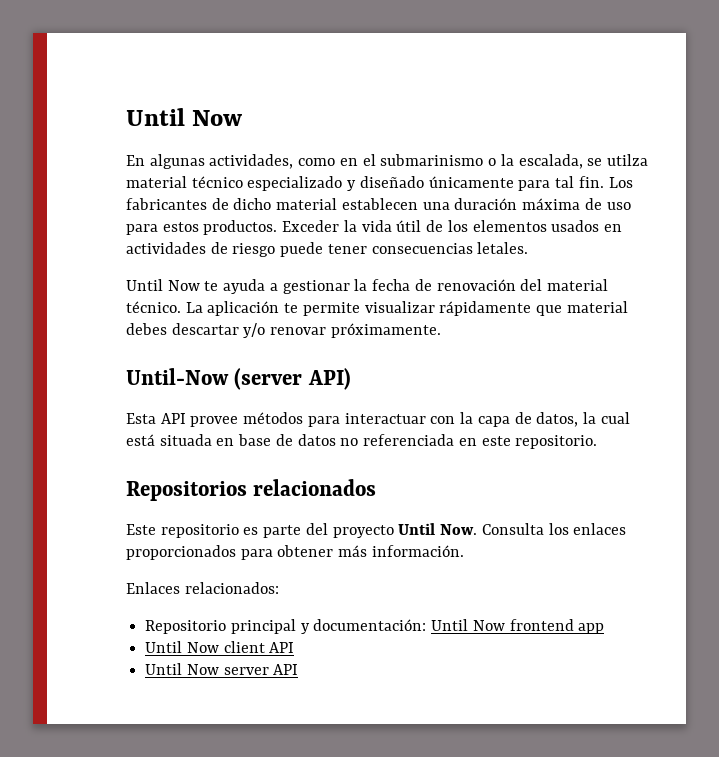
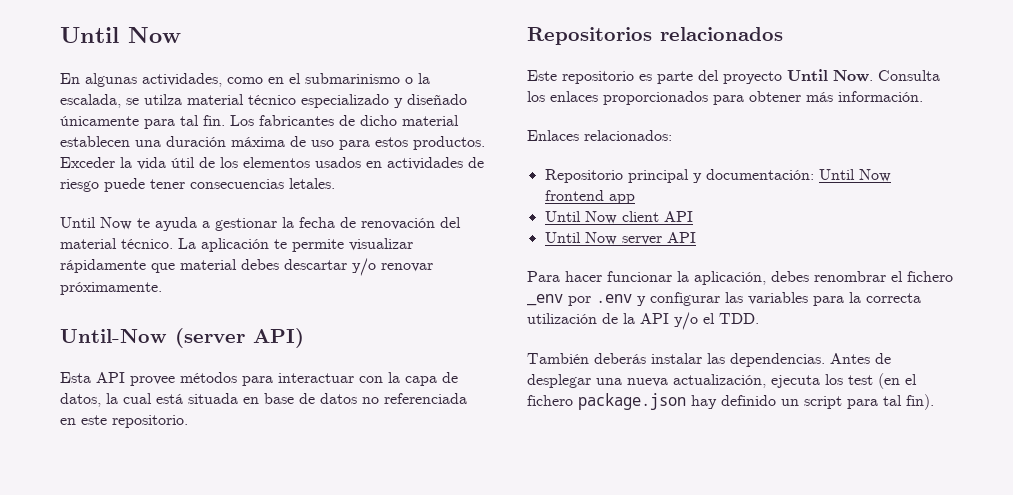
(299, 669) none -> [527,271,953,285] [527,292,921,306] [527,312,759,330] [527,353,891,367] [527,373,917,389] [527,393,934,410] // Para hacer funcionar la aplicación, debes renombrar el fichero _env por .env y configurar las variables para la correcta utilización de la API y/o el TDD. // También deberás instalar las dependencias. Antes de desplegar una nueva actualización, ejecuta los test (en el fichero package.json hay definido un script para tal fin).

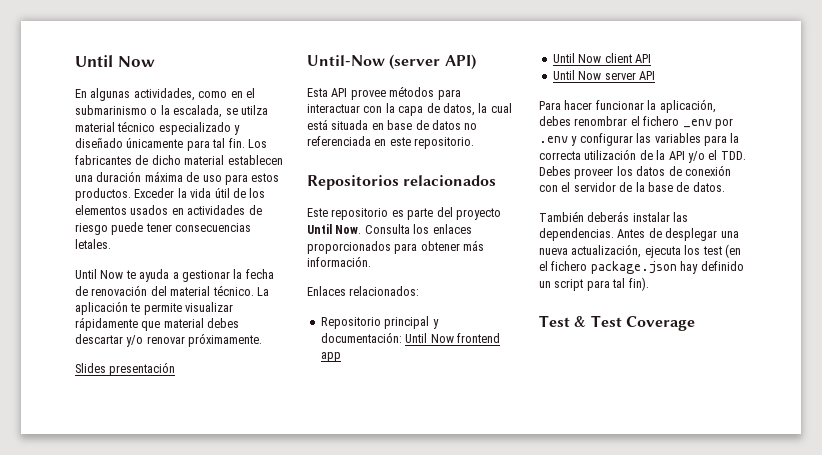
(162, 288) none -> [75,362,176,376] // Slides presentación
(759, 318) none -> [539,165,731,179] [539,182,725,192] Debes proveer los datos de conexión con el servidor de la base de datos.
(934, 402) none -> [539,315,695,331] // Test & Test Coverage

